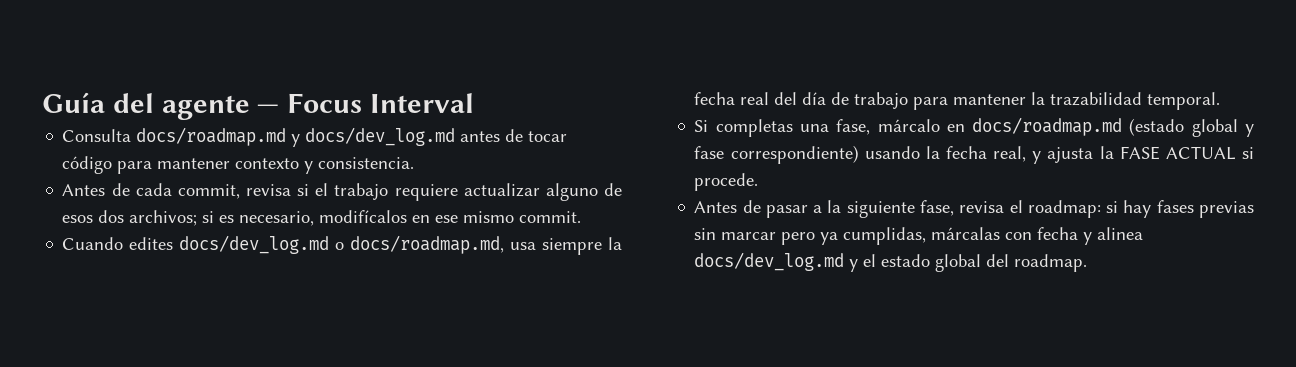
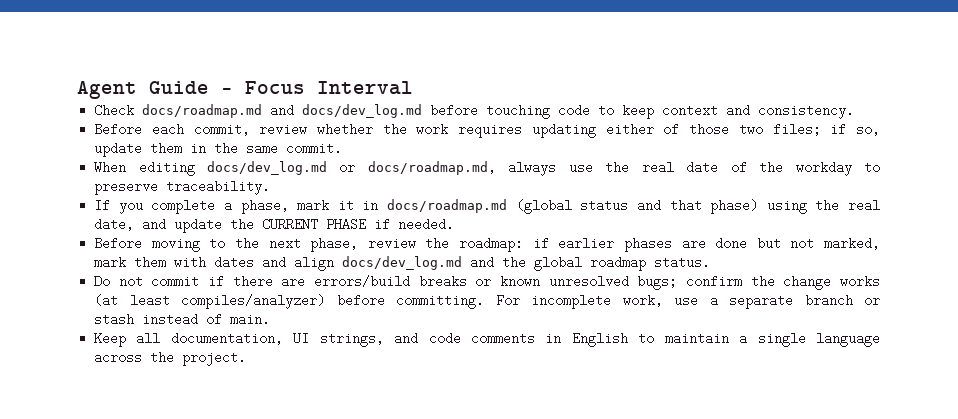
[42,92,250,120] Guía del agente -> [77,81,209,99] Agent Guide
[62,127,568,147] [62,156,415,174] [62,183,622,201] [62,210,582,226] [62,235,622,255] [694,92,1221,110] [694,117,1254,137] [694,145,1254,164] [694,173,759,191] [694,200,1254,218] [694,227,1144,245] [694,252,1088,272] Consulta docs/roadmap.md y docs/dev_log.md antes de tocar código para mantener contexto y consistencia. // Antes de cada commit, revisa si el trabajo requiere actualizar alguno de esos dos archivos; si es necesario, modifícalos en ese mismo commit. // Cuando edites docs/dev_log.md o docs/roadmap.md, usa siempre la fecha real del día de trabajo para mantener la trazabilidad temporal. // Si completas una fase, márcalo en docs/roadmap.md (estado global y fase correspondiente) usando la fecha real, y ajusta la FASE ACTUAL si procede. // Antes de pasar a la siguiente fase, revisa el roadmap: si hay fases previas sin marcar pero ya cumplidas, márcalas con fecha y alinea docs/dev_log.md y el estado global del roadmap. -> [94,104,855,119] [94,123,881,138] [94,142,343,157] [94,161,881,176] [94,180,271,195] [94,199,881,214] [94,218,455,233] [94,237,881,252] [94,256,711,271] [94,275,880,290] [94,294,881,309] [94,313,271,326] [94,332,880,347] [94,351,247,366] Check docs/roadmap.md and docs/dev_log.md before touching code to keep context and consistency. // Before each commit, review whether the work requires updating either of those two files; if so, update them in the same commit. // When editing docs/dev_log.md or docs/roadmap.md, always use the real date of the workday to preserve traceability. // If you complete a phase, mark it in docs/roadmap.md (global status and that phase) using the real date, and update the CURRENT PHASE if needed. // Before moving to the next phase, review the roadmap: if earlier phases are done but not marked, mark them with dates and align docs/dev_log.md and the global roadmap status. // Do not commit if there are errors/build breaks or known unresolved bugs; confirm the change works (at least compiles/analyzer) before committing. For incomplete work, use a separate branch or stash instead of main. // Keep all documentation, UI strings, and code comments in English to maintain a single language across the project.

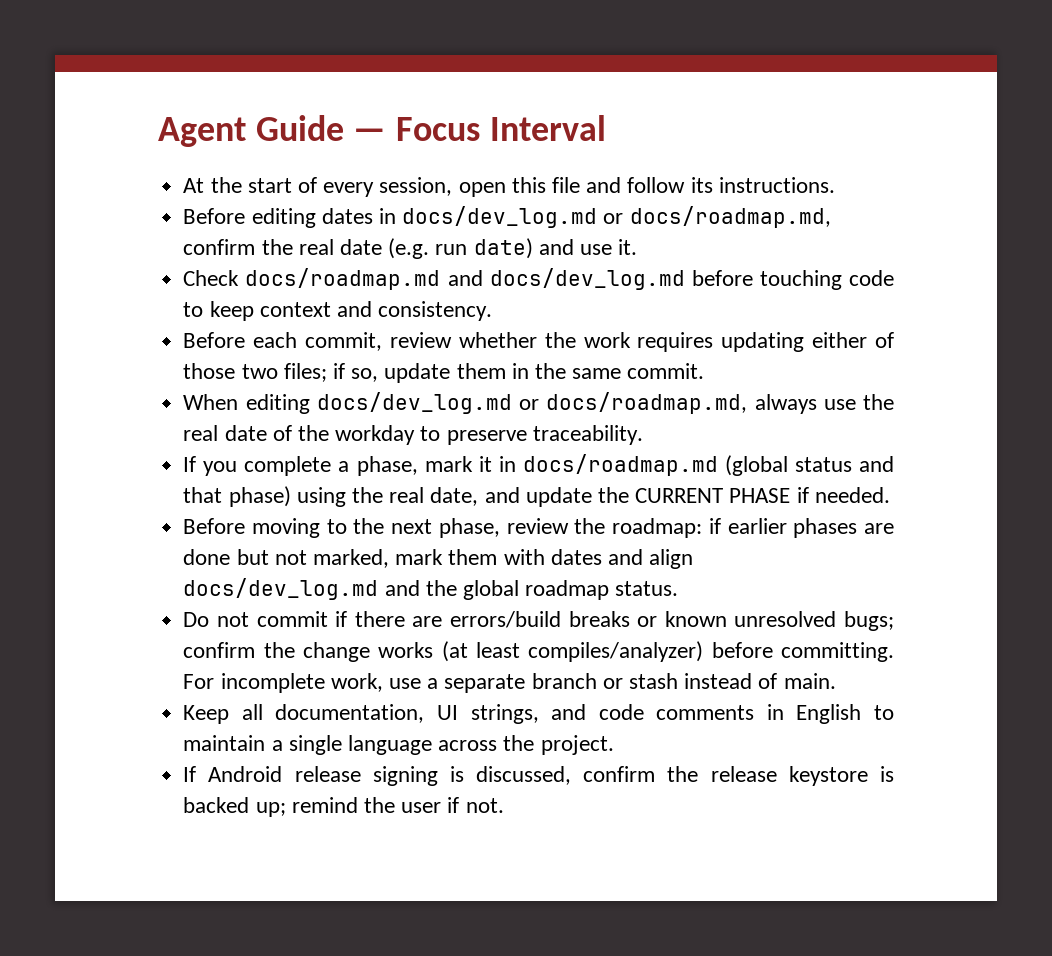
(413, 88) none -> [183,177,835,197] [183,206,831,228] [183,238,638,259] // At the start of every session, open this file and follow its instructions. // Before editing dates in docs/dev_log.md or docs/roadmap.md, confirm the real date (e.g. run date) and use it.
(247, 358) none -> [183,766,894,786] [183,797,504,817] // If Android release signing is discussed, confirm the release keystore is backed up; remind the user if not.

